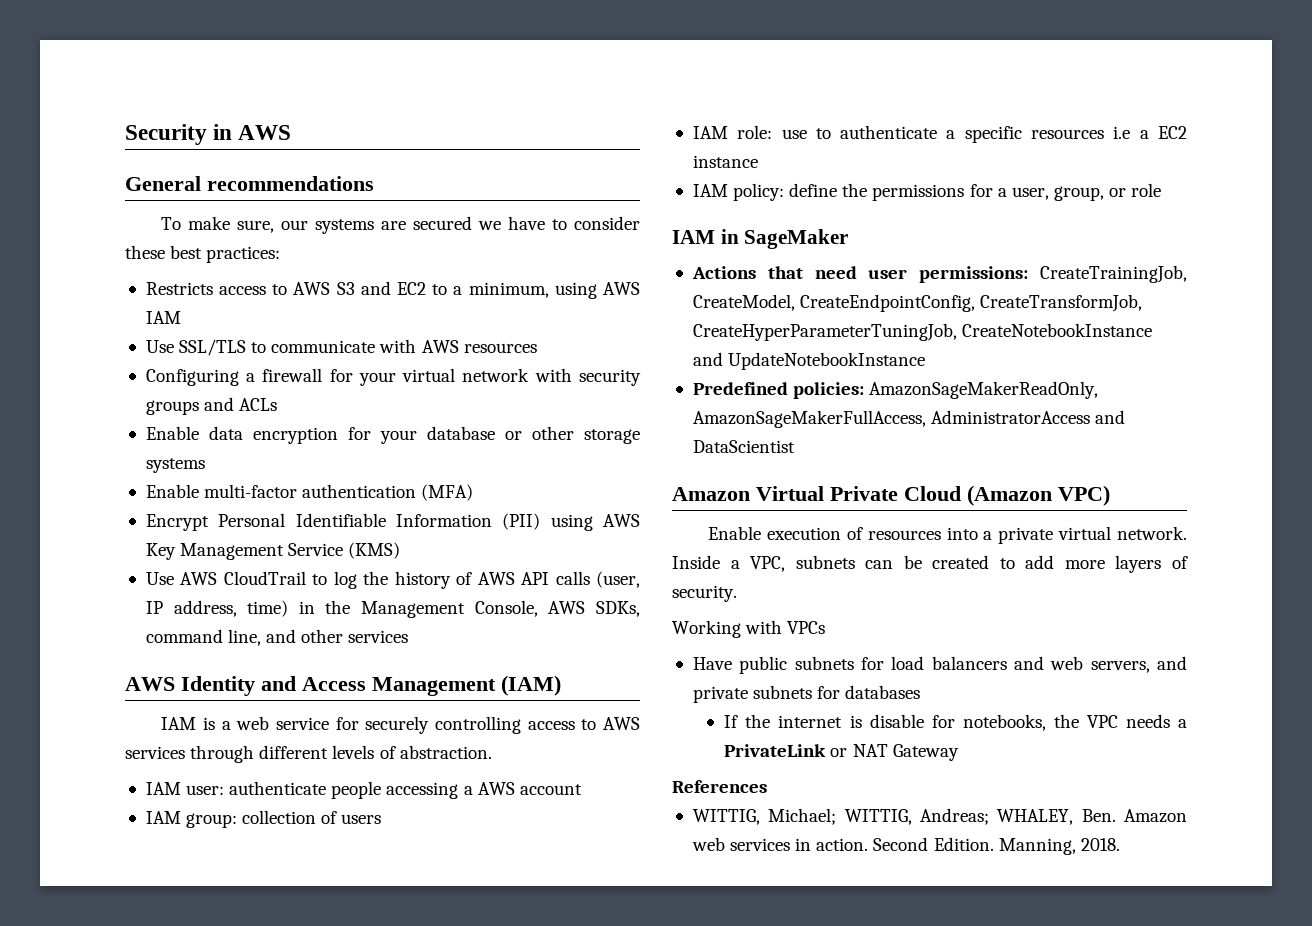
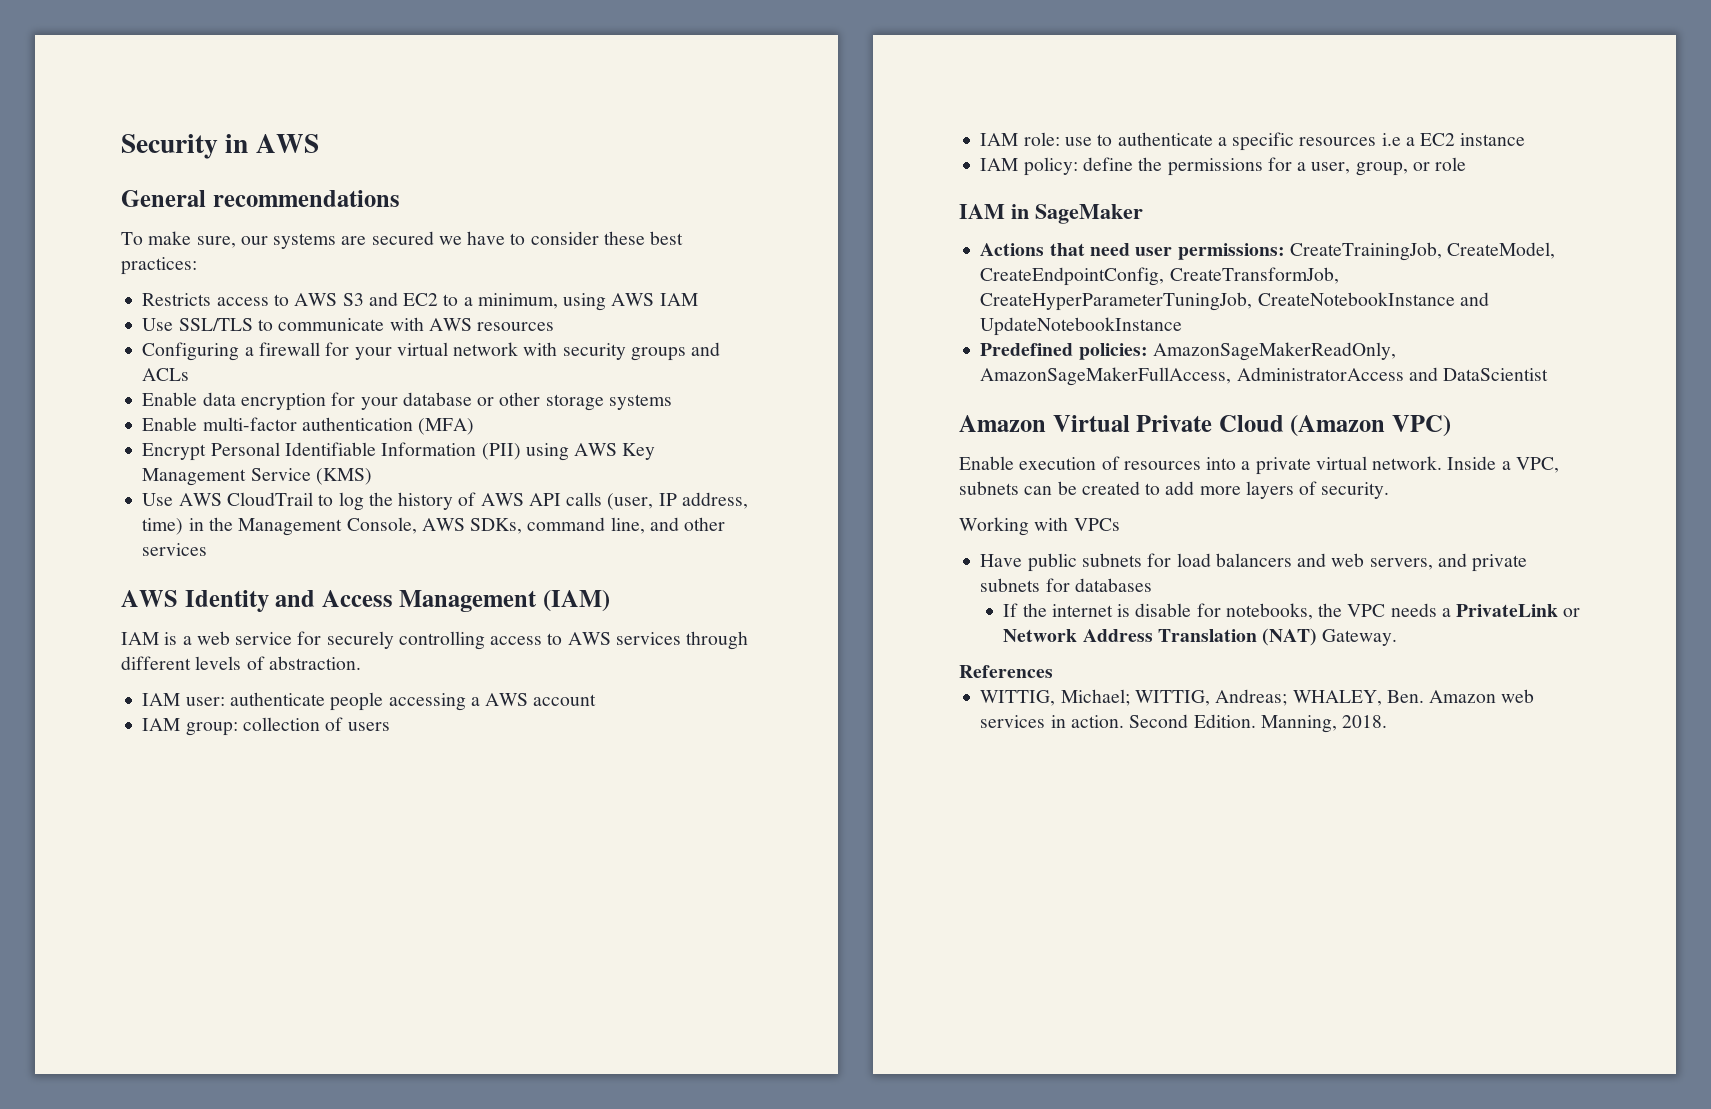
[852,744,959,761] NAT Gateway -> [1003,628,1398,646] Network Address Translation (NAT) Gateway.

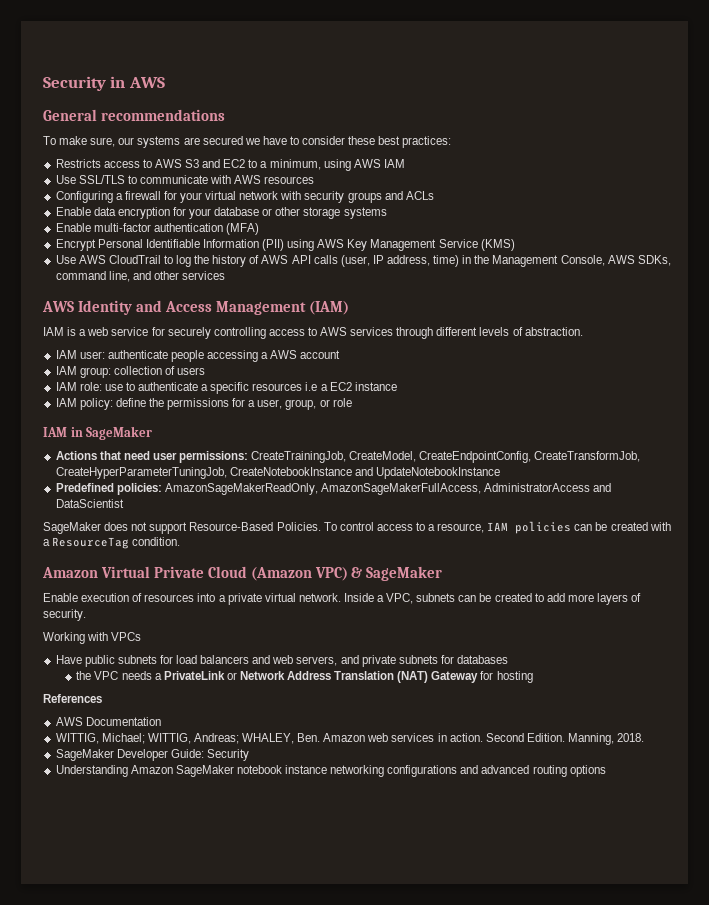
(1549, 374) none -> [43,521,671,534] [43,537,181,549] // SageMaker does not support Resource-Based Policies. To control access to a resource, IAM policies can be created with a ResourceTag condition.
(1452, 426) none -> [351,566,443,581] & SageMaker
[1003,603,1313,620] If the internet is disable for notebooks, -> (509, 659) none
[1322,629,1398,646] Gateway. -> [431,671,533,683] Gateway for hosting
(1053, 671) none -> [55,717,161,726] // AWS Documentation
(1388, 721) none -> [55,749,249,761] [55,765,606,777] // SageMaker Developer Guide: Security // Understanding Amazon SageMaker notebook instance networking configurations and advanced routing options

